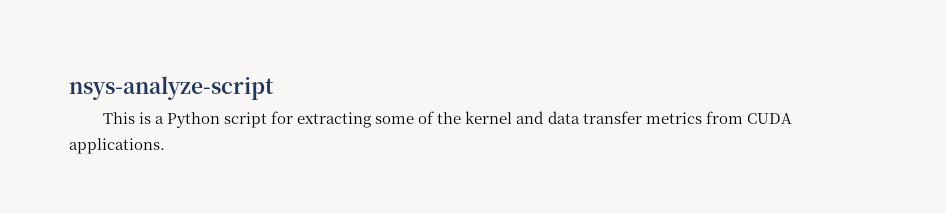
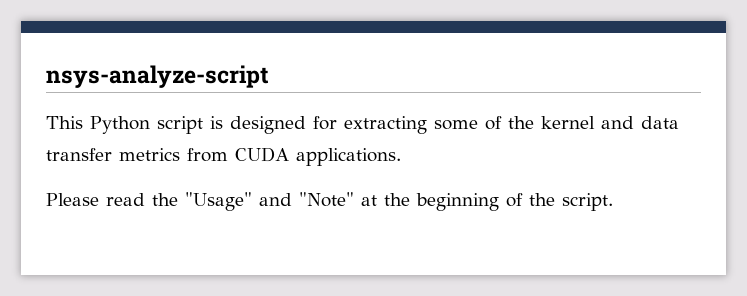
[138,112,268,128] is a Python script -> [90,116,306,134] Python script is designed
(165, 146) none -> [46,192,613,211] // Please read the "Usage" and "Note" at the beginning of the script.

